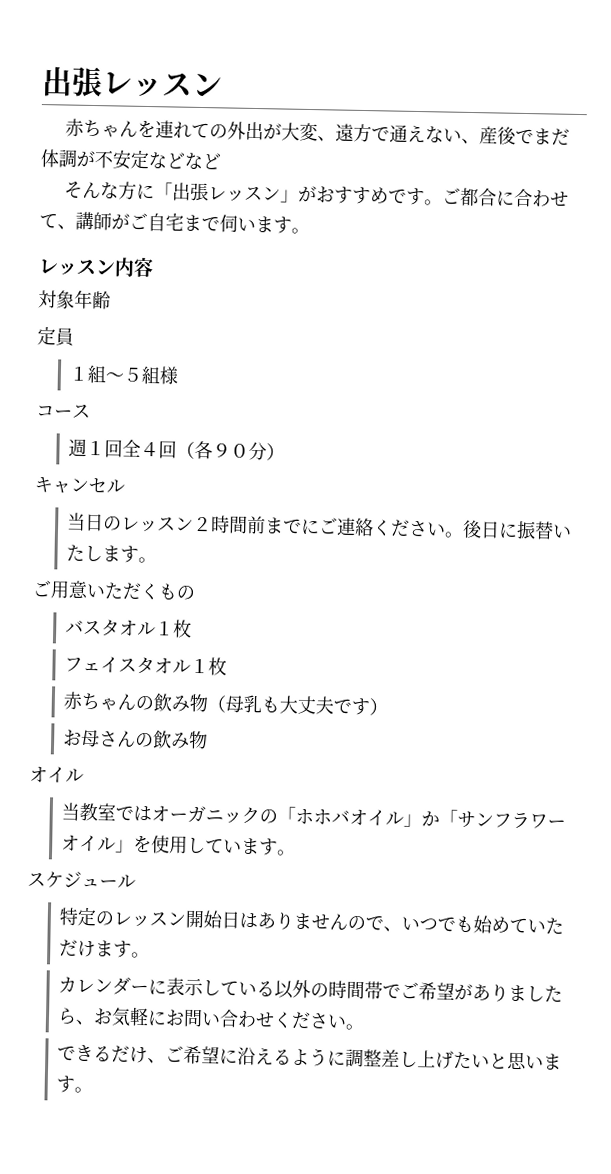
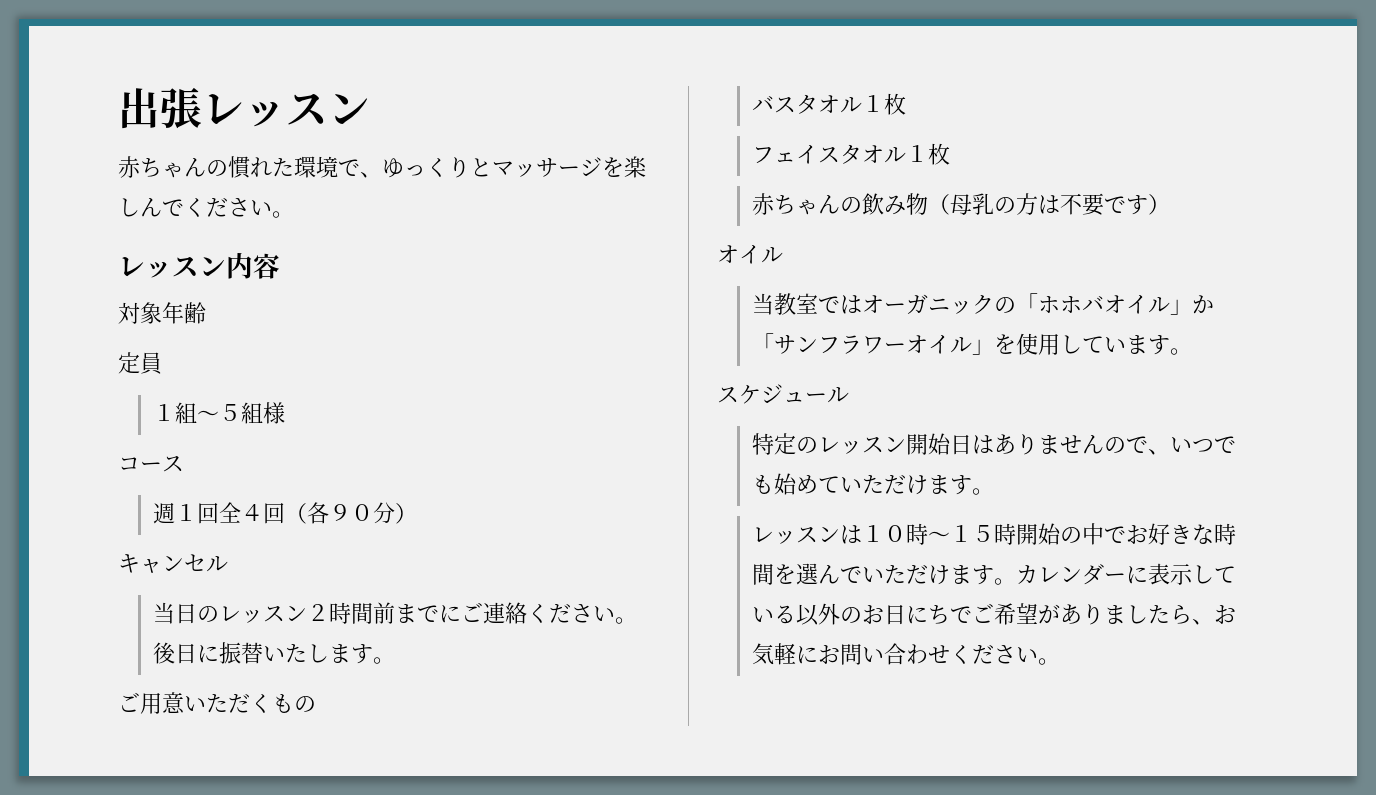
[136,119,570,146] [40,149,222,171] [63,181,569,208] [39,211,292,234] を連れての外出が大変、遠方で通えない、産後でまだ体調が不安定などなど // そんな方に「出張レッスン」がおすすめです。ご都合に合わせて、講師がご自宅まで伺います -> [206,156,646,179] [118,197,272,217] の慣れた環境で、ゆっくりとマッサージを楽しんでください
[261,695,335,715] も大丈夫 -> [994,193,1105,216] の方は不要
[63,729,209,750] // お母さんの飲み物 -> (1171, 204) none
(151, 955) none -> [752,523,1237,545] [752,563,1017,585] レッスンは１０時～１５時開始の中でお好きな時間を選んでいただけます。
[328,980,384,1000] 時間帯 -> [862,604,951,625] お日にち
[57,1044,563,1071] [56,1075,94,1094] // できるだけ、ご希望に沿えるように調整差し上げたいと思います。 -> (1061, 661) none

